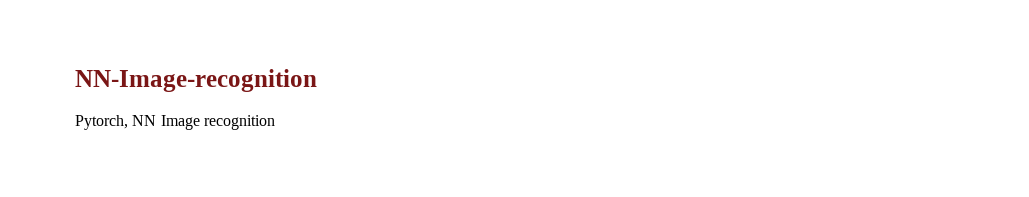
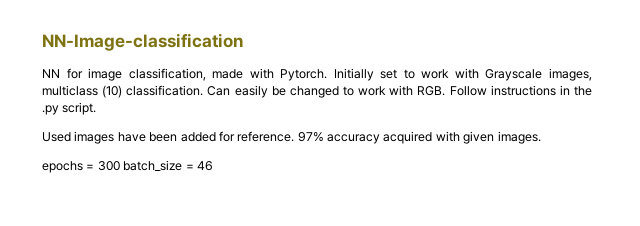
[75,69,317,92] [75,115,275,130] NN-Image-recognition // Pytorch, NN Image recognition -> [42,33,243,51] [42,68,593,81] [42,85,592,98] [42,102,97,115] [42,131,541,144] [42,160,213,173] NN-Image-classification // NN for image classification, made with Pytorch. Initially set to work with Grayscale images, multiclass (10) classification. Can easily be changed to work with RGB. Follow instructions in the .py script. // Used images have been added for reference. 97% accuracy acquired with given images. // epochs = 300 batch_size = 46

